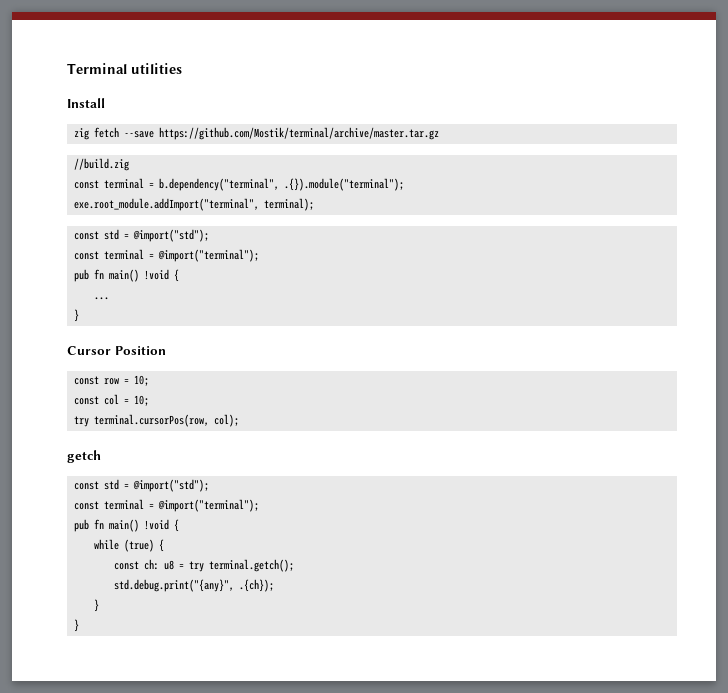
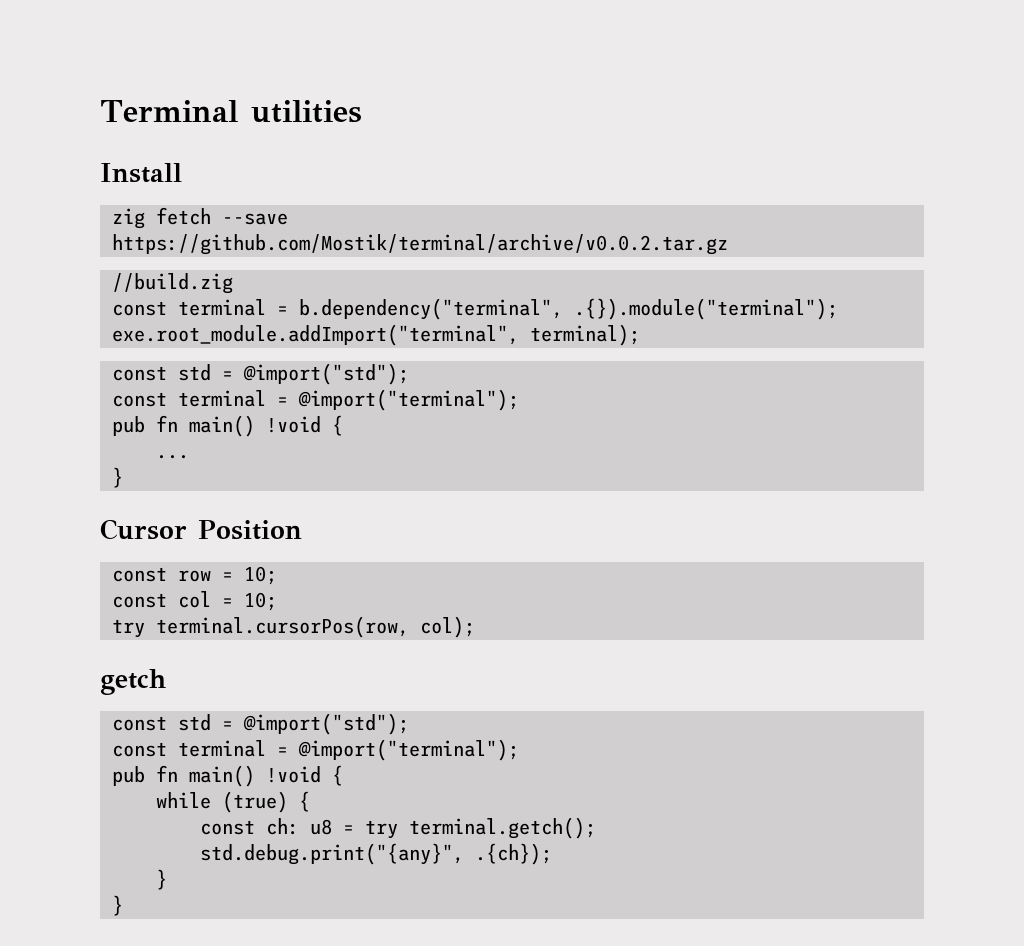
[158,127,439,140] https://github.com/Mostik/terminal/archive/master.tar.gz -> [112,234,729,255] https://github.com/Mostik/terminal/archive/v0.0.2.tar.gz

